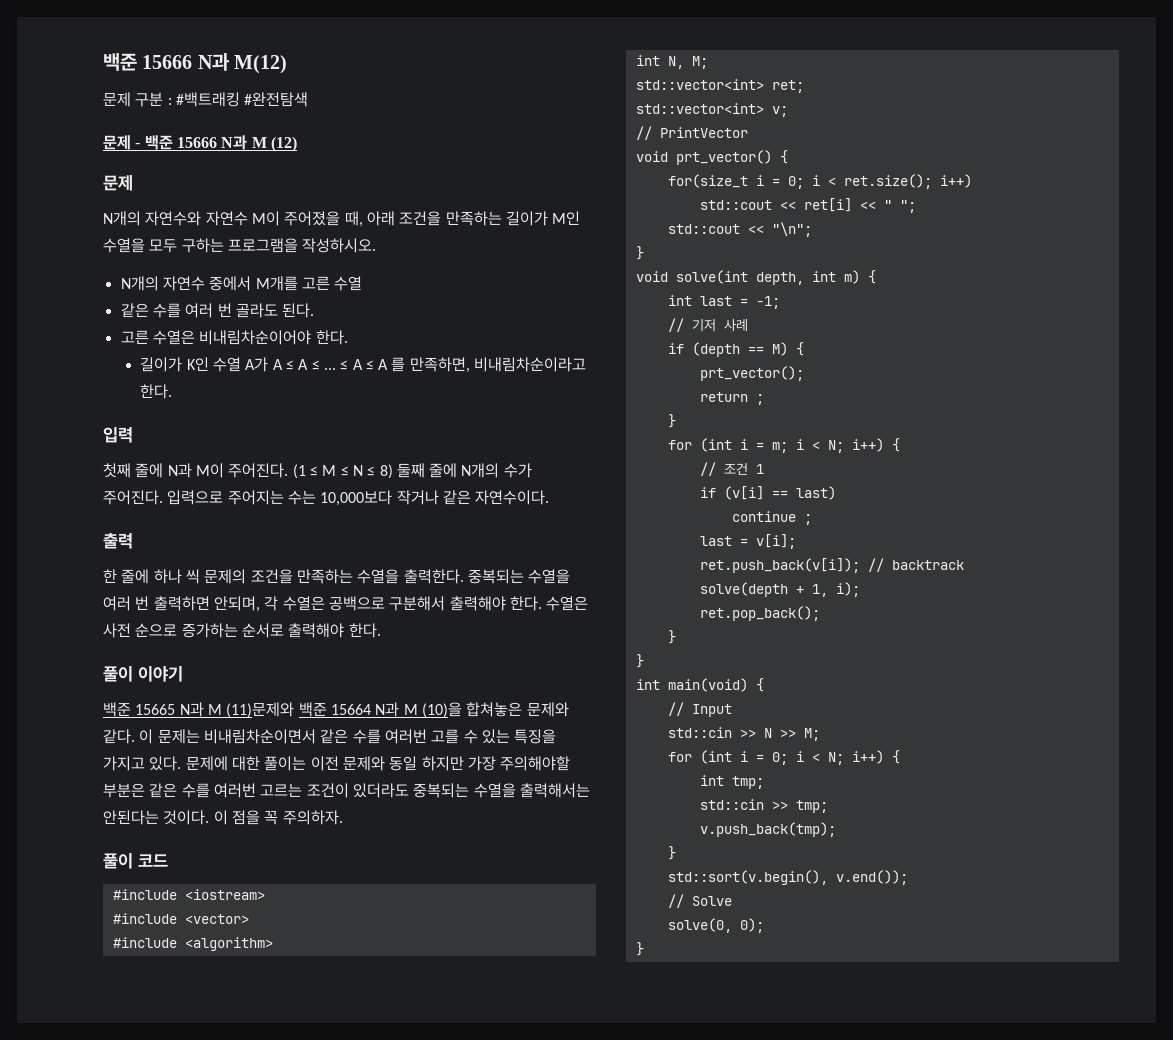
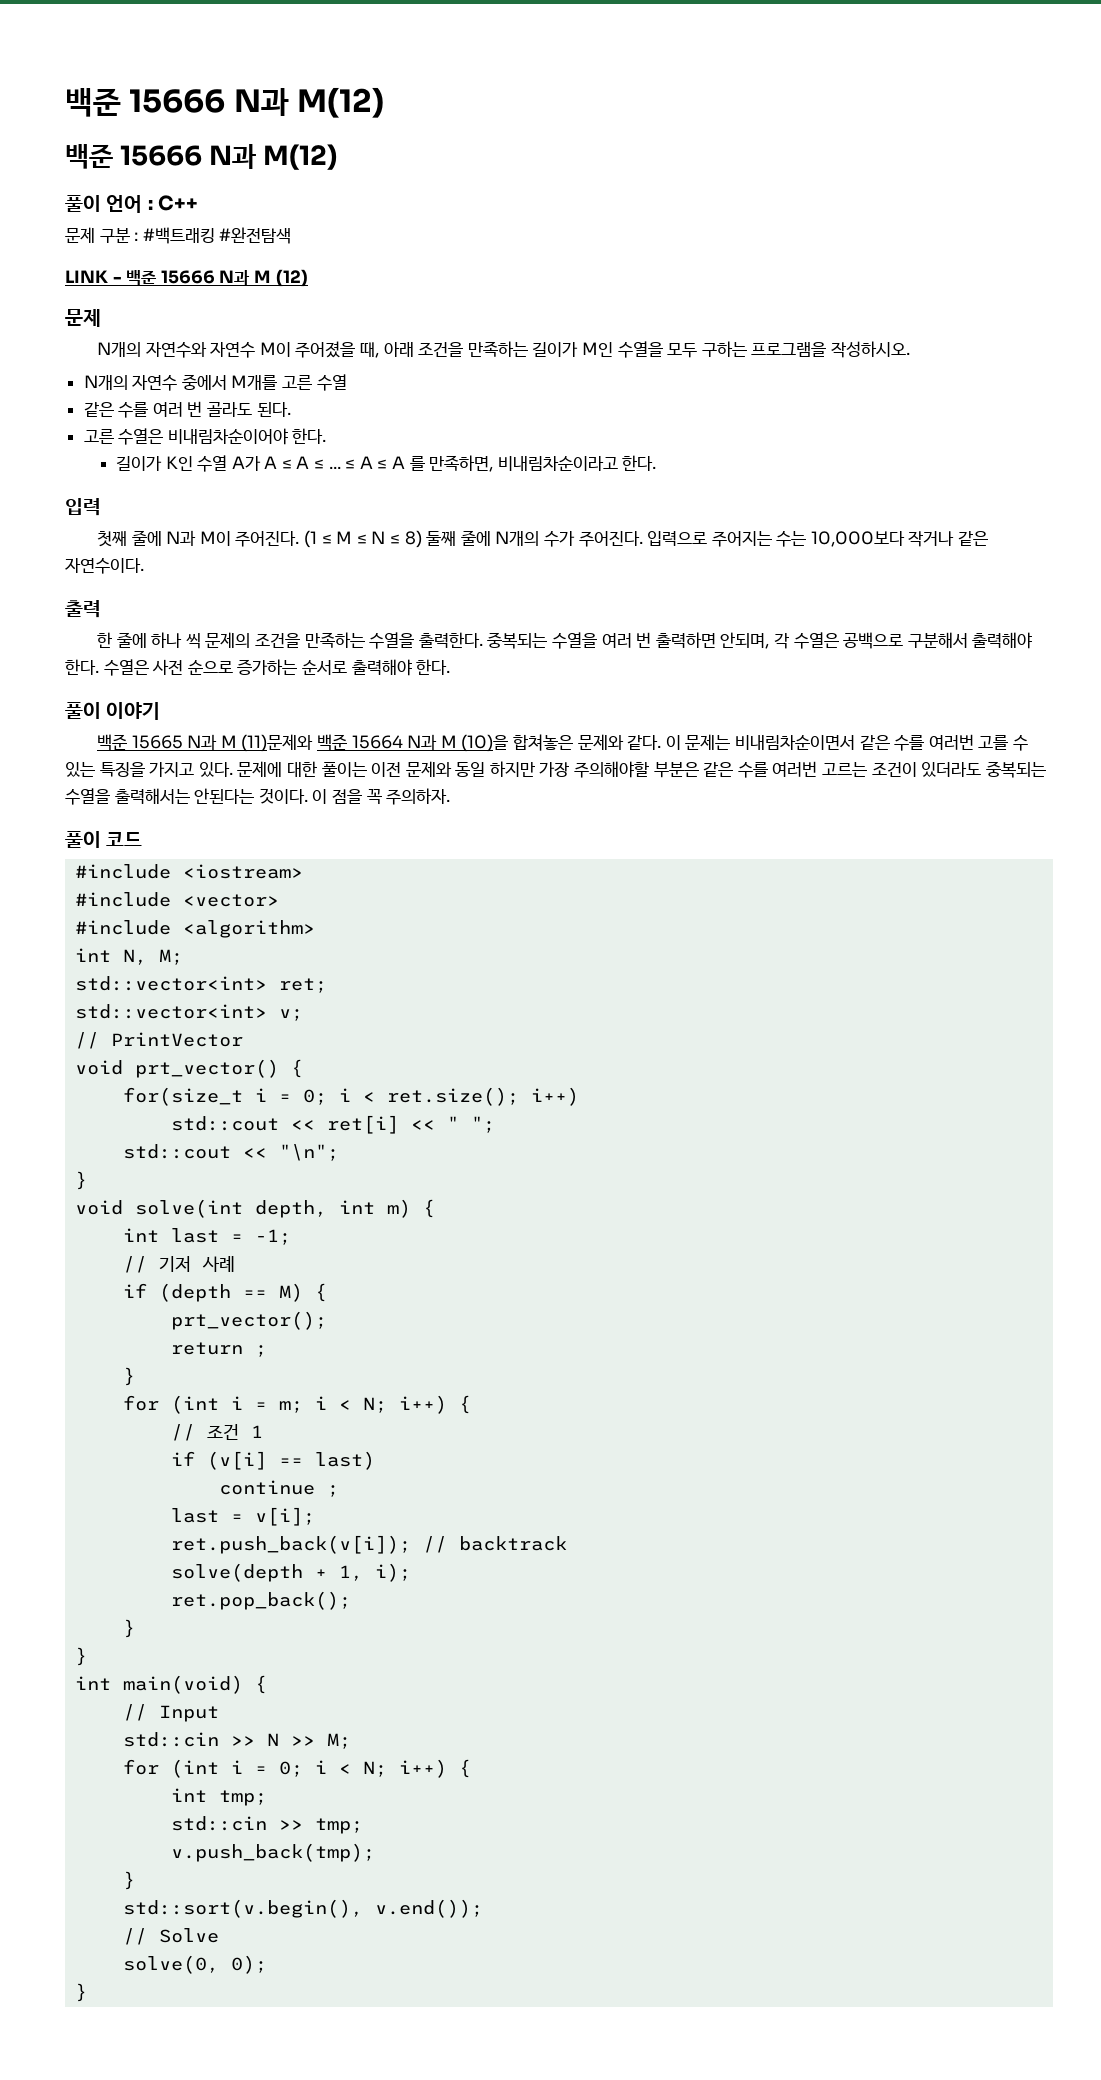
[103,53,288,74] 백준 15666 N과 M(12) -> [65,87,385,118] [65,144,338,170] [65,195,198,213] 백준 15666 N과 M(12) // 백준 15666 N과 M(12) // 풀이 언어 : C++
[103,135,131,150] 문제 -> [65,270,108,283] LINK

